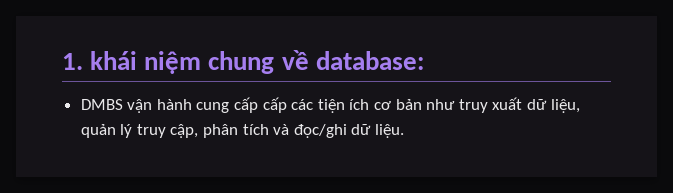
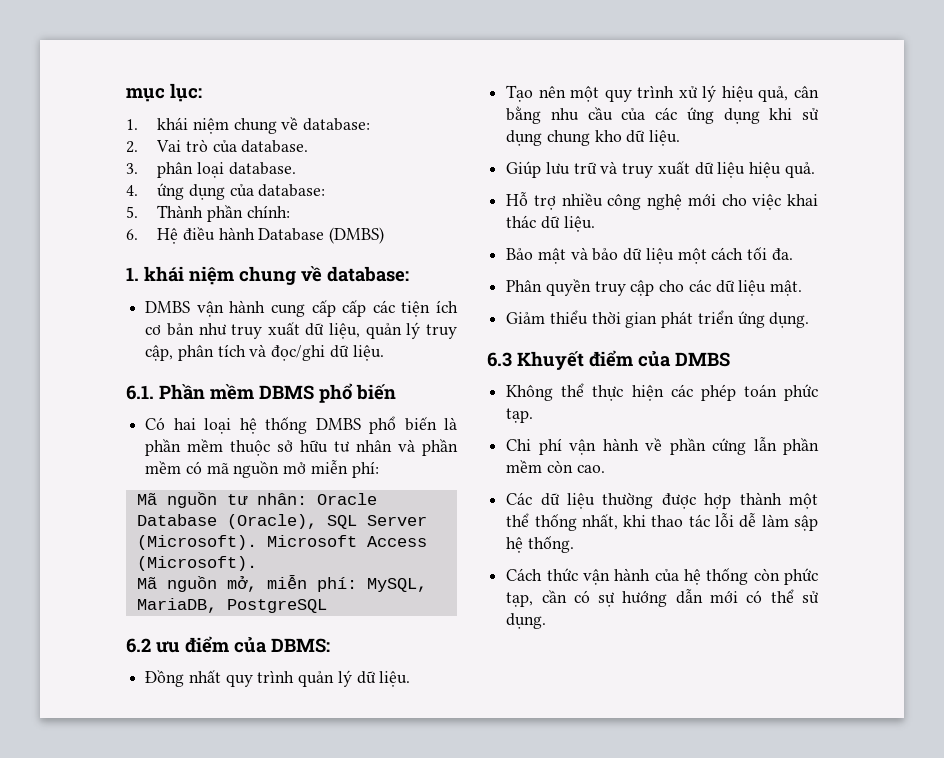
(62, 61) none -> [126,83,202,102] [126,117,371,134] [126,139,309,153] [126,162,296,178] [126,183,326,200] [126,205,290,222] [126,227,385,244] mục lục: // 1. khái niệm chung về database: // 2. Vai trò của database. // 3. phân loại database. // 4. ứng dụng của database: // 5. Thành phần chính: // 6. Hệ điều hành Database (DMBS) //
(405, 131) none -> [126,383,396,403] [145,416,457,434] [145,439,458,456] [145,460,379,478] [136,492,377,508] [136,514,427,529] [136,535,427,550] [136,556,257,571] [136,575,427,592] [136,598,327,613] [126,636,330,653] [145,670,411,687] [506,85,819,102] [506,106,819,124] [506,130,681,146] [506,161,815,178] [506,192,818,210] [506,215,595,232] [506,247,793,264] [506,279,803,296] [506,310,810,328] [487,350,730,370] [506,383,818,401] [506,408,534,423] [506,437,819,455] [506,460,605,473] [506,492,818,509] [506,513,818,531] [506,536,574,553] [506,568,818,585] [506,589,819,607] [506,613,547,629] // 6.1. Phần mềm DBMS phổ biến // Có hai loại hệ thống DMBS phổ biến là phần mềm thuộc sở hữu tư nhân và phần mềm có mã nguồn mở miễn phí: // Mã nguồn tư nhân: Oracle Database (Oracle), SQL Server (Microsoft). Microsoft Access (Microsoft). // Mã nguồn mở, miễn phí: MySQL, MariaDB, PostgreSQL // 6.2 ưu điểm của DBMS: // Đồng nhất quy trình quản lý dữ liệu. // Tạo nên một quy trình xử lý hiệu quả, cân bằng nhu cầu của các ứng dụng khi sử dụng chung kho dữ liệu. // Giúp lưu trữ và truy xuất dữ liệu hiệu quả. // Hỗ trợ nhiều công nghệ mới cho việc khai thác dữ liệu. // Bảo mật và bảo dữ liệu một cách tối đa. // Phân quyền truy cập cho các dữ liệu mật. // Giảm thiểu thời gian phát triển ứng dụng. // 6.3 Khuyết điểm của DMBS // Không thể thực hiện các phép toán phức tạp. // Chi phí vận hành về phần cứng lẫn phần mềm còn cao. // Các dữ liệu thường được hợp thành một thể thống nhất, khi thao tác lỗi dễ làm sập hệ thống. // Cách thức vận hành của hệ thống còn phức tạp, cần có sự hướng dẫn mới có thể sử dụng.

